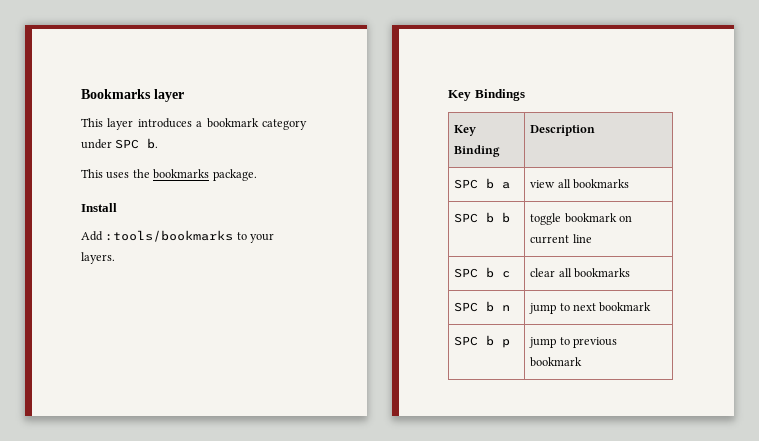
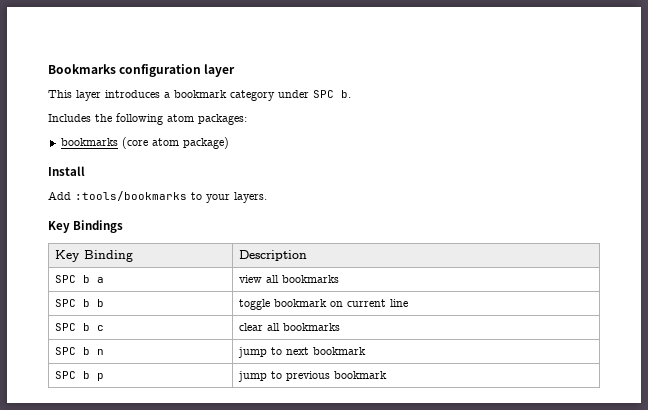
(151, 94) none -> [119,64,202,77] configuration
[81,169,257,181] This uses the bookmarks package. -> [48,113,247,125] [60,137,229,149] Includes the following atom packages: // bookmarks (core atom package)

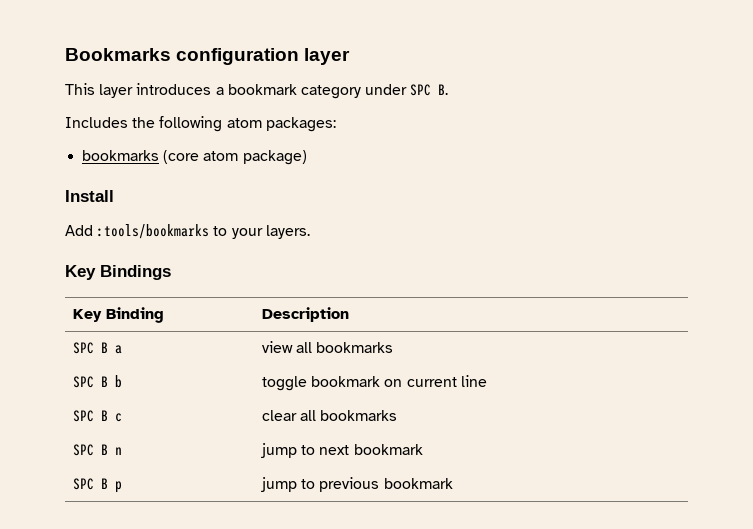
[341,90,351,98] b. -> [438,84,449,95] B.
[83,275,91,283] b -> [100,342,108,353] B
[83,299,91,307] b -> [100,376,108,387] B
[83,323,91,331] b -> [100,410,108,421] B
[83,347,91,355] b -> [100,444,108,455] B
[83,371,91,379] b -> [100,478,108,489] B

